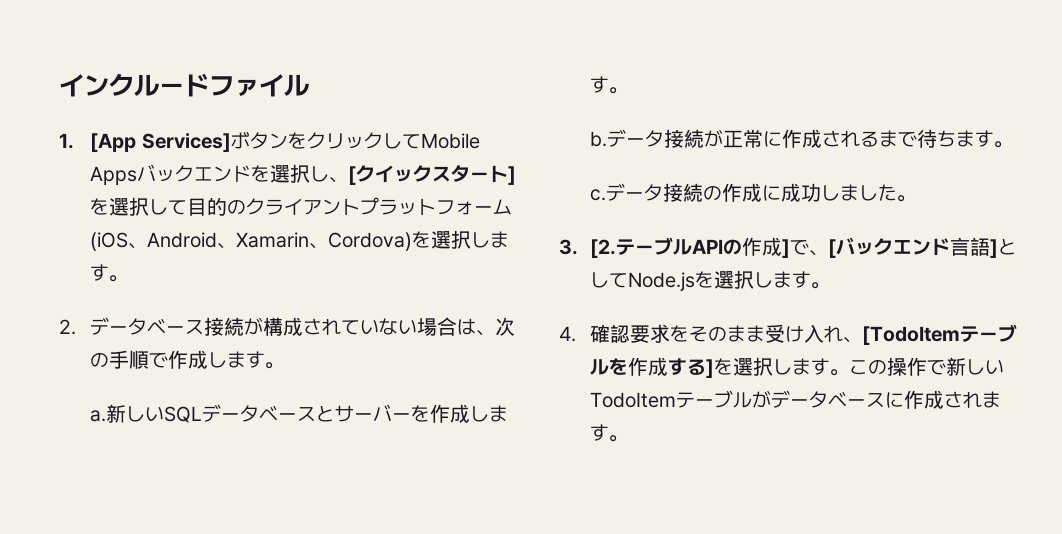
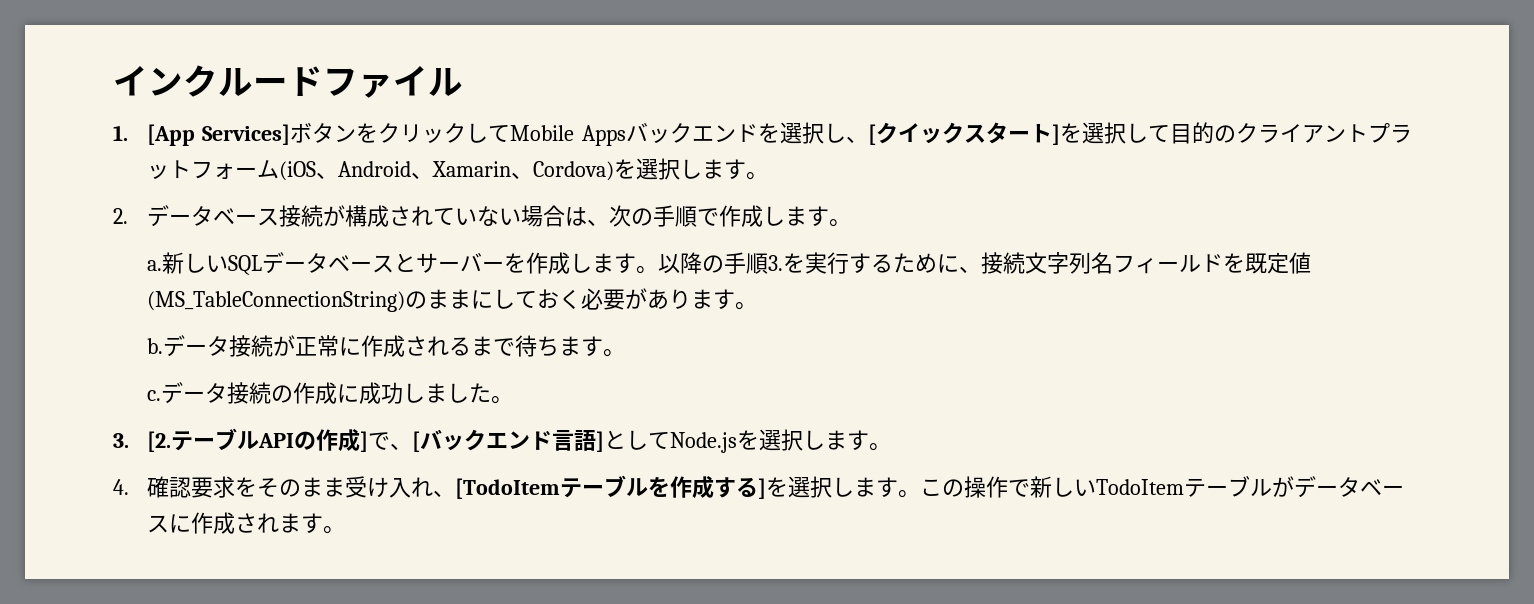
(629, 90) none -> [657,252,1311,274] [146,288,757,312] 以降の手順3.を実行するために、接続文字列名フィールドを既定値(MS_TableConnectionString)のままにしておく必要があります。

